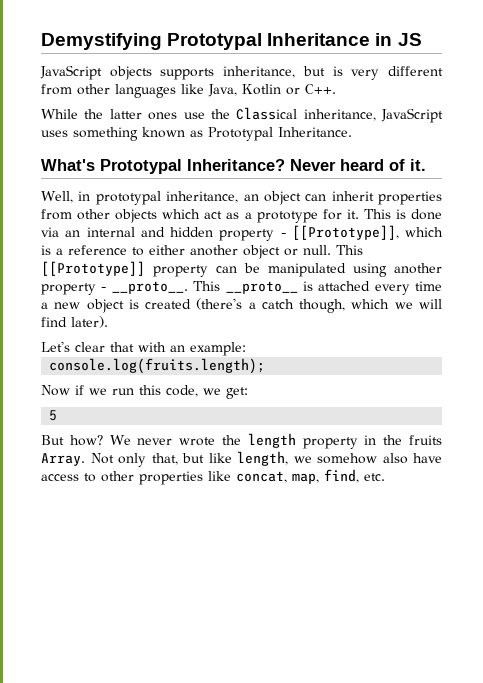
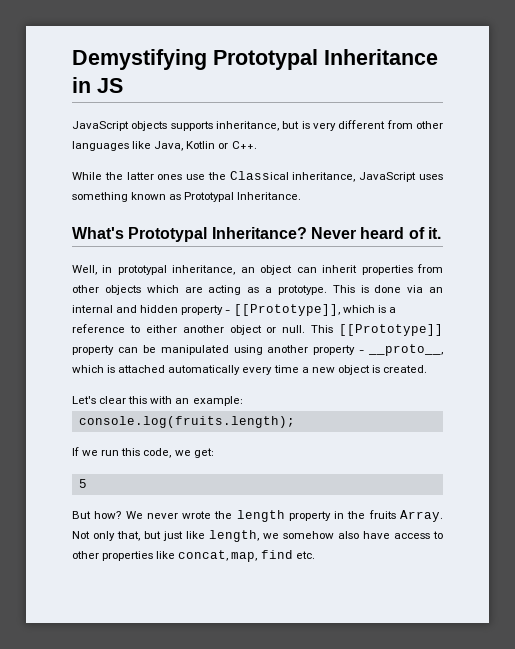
[204,209,359,223] act as a prototype for it. -> [184,285,327,295] are acting as a prototype.
[111,281,298,294] __proto__. This __proto__ -> [368,344,443,356] [72,365,104,373] __proto__, which
(371, 286) none -> [168,365,241,375] automatically
[145,298,442,313] [41,316,108,328] created (there's a catch though, which we will find later). -> [383,365,428,373] created.
[110,342,134,352] that -> [128,396,148,404] this
[41,385,84,396] Now if -> [72,447,79,456] If
(204, 458) none -> [163,531,183,541] just
[324,469,359,483] find, -> [260,550,293,559] find

